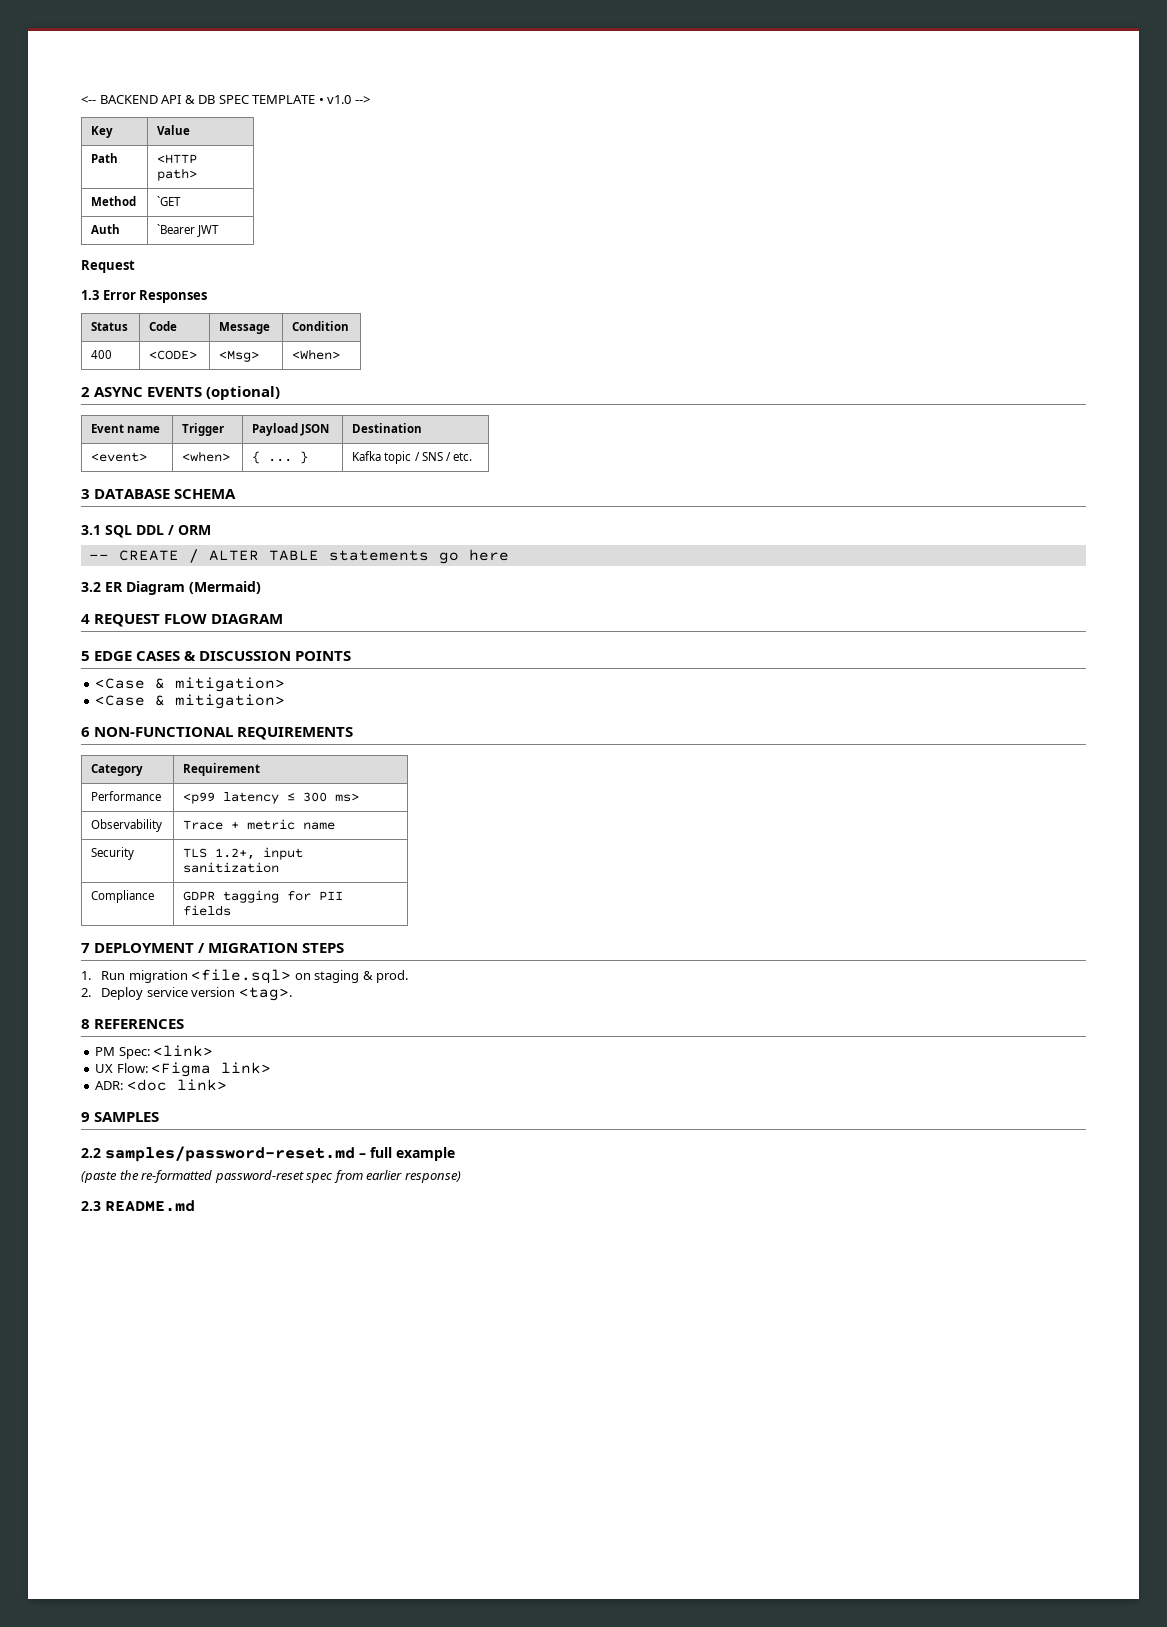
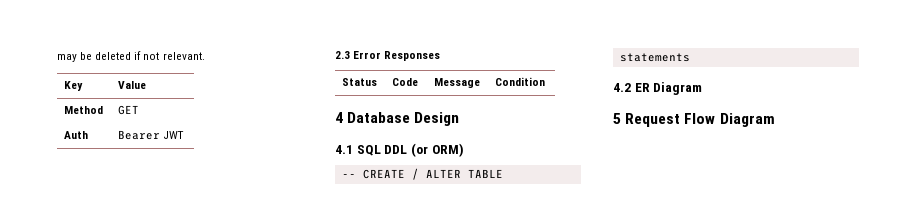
[81,95,370,104] <-- BACKEND API & DB SPEC TEMPLATE • v1.0 --> -> [57,51,205,62] may be deleted if not relevant.
[91,153,119,163] [157,154,198,164] [157,168,198,181] // Path | <HTTP path> -> (147, 85) none
[157,196,182,206] `GET -> [118,105,140,115] GET
[157,224,196,234] `Bearer -> [118,130,161,140] Bearer
[81,260,135,273] [81,290,99,300] Request // 1.3 -> [335,51,350,59] 2.3
[91,350,113,359] [149,350,198,360] [219,350,260,362] [292,349,341,360] [81,386,281,400] [91,424,161,433] [182,423,225,436] [252,423,330,436] [352,423,423,433] [91,452,148,462] [182,451,231,462] [252,451,309,464] [352,451,472,464] [81,489,237,499] [81,525,211,538] // 400 | <CODE> | <Msg> | <When> // 2 ASYNC EVENTS (optional) // Event name | Trigger | Payload JSON | Destination // <event> | <when> | { ... } | Kafka topic / SNS / etc. // 3 DATABASE SCHEMA // 3.1 SQL DDL / ORM -> [335,112,460,126] [335,143,464,157] // 4 Database Design // 4.1 SQL DDL (or ORM)
[438,549,509,564] [81,582,101,592] go here // 3.2 -> [613,83,631,92] // 4.2
[189,581,261,594] [81,614,284,627] [81,651,352,661] [95,677,286,692] [95,694,286,709] [81,727,354,740] [91,764,144,776] [183,763,261,776] [91,791,162,801] [183,792,360,804] [91,819,163,832] [183,819,336,830] [91,847,135,860] [183,847,304,860] [183,862,280,873] [91,890,155,903] [183,890,344,903] [183,905,232,916] [81,943,345,953] [81,969,409,984] [81,987,292,1001] [81,1019,185,1029] [95,1045,214,1059] [95,1062,272,1077] [95,1079,227,1091] [81,1112,160,1122] [81,1146,455,1162] [81,1170,461,1183] [81,1200,195,1212] (Mermaid) // 4 REQUEST FLOW DIAGRAM // 5 EDGE CASES & DISCUSSION POINTS // <Case & mitigation> // <Case & mitigation> // 6 NON-FUNCTIONAL REQUIREMENTS // Category | Requirement // Performance | <p99 latency ≤ 300 ms> // Observability | Trace + metric name // Security | TLS 1.2+, input sanitization // Compliance | GDPR tagging for PII fields // 7 DEPLOYMENT / MIGRATION STEPS // 1. Run migration <file.sql> on staging & prod. // 2. Deploy service version <tag>. // 8 REFERENCES // PM Spec: <link> // UX Flow: <Figma link> // ADR: <doc link> // 9 SAMPLES // 2.2 samples/password-reset.md – full example // (paste the re-formatted password-reset spec from earlier response) // 2.3 README.md -> [613,113,775,127] // 5 Request Flow Diagram

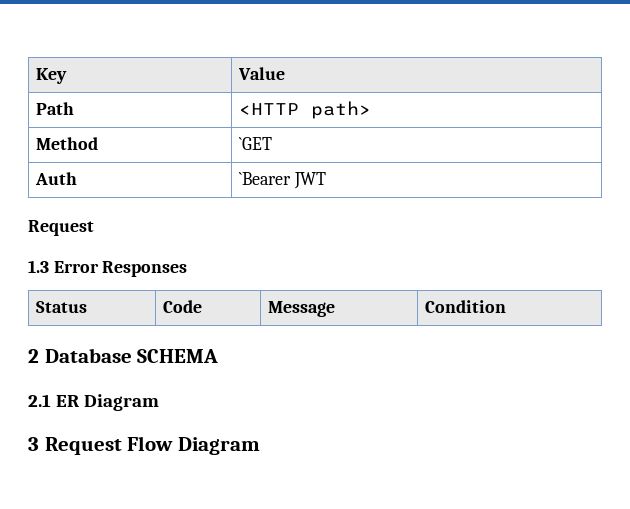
[57,51,205,62] may be deleted if not relevant. // -> (35, 76) none
(147, 85) none -> [35,102,74,115] [238,101,371,119] // Path | <HTTP path>
[118,105,140,115] GET -> [238,137,272,150] `GET
[118,130,161,140] Bearer -> [238,172,291,185] `Bearer
[335,51,350,59] 2.3 -> [28,220,94,236] [28,260,49,273] Request // 1.3
[335,112,460,126] [335,143,464,157] [341,168,503,180] [619,53,690,62] [613,83,631,92] 4 Database Design // 4.1 SQL DDL (or ORM) // -- CREATE / ALTER TABLE statements // 4.2 -> [28,348,219,363] [28,394,51,407] 2 Database SCHEMA // 2.1
[613,113,621,124] 5 -> [28,437,39,451] 3

